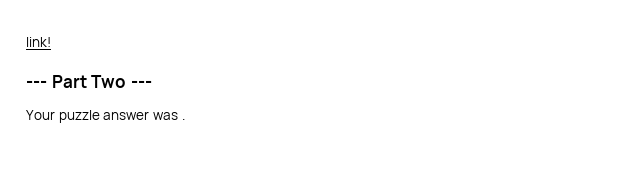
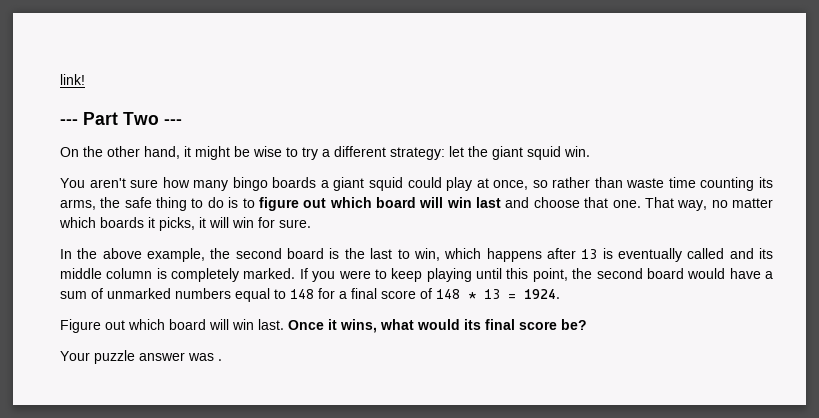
(152, 84) none -> [60,146,590,160] [60,177,773,191] [60,197,774,211] [59,217,311,231] [60,248,774,262] [60,268,773,282] [60,288,560,302] [60,319,587,333] // On the other hand, it might be wise to try a different strategy: let the giant squid win. // You aren't sure how many bingo boards a giant squid could play at once, so rather than waste time counting its arms, the safe thing to do is to figure out which board will win last and choose that one. That way, no matter which boards it picks, it will win for sure. // In the above example, the second board is the last to win, which happens after 13 is eventually called and its middle column is completely marked. If you were to keep playing until this point, the second board would have a sum of unmarked numbers equal to 148 for a final score of 148 * 13 = 1924. // Figure out which board will win last. Once it wins, what would its final score be?

